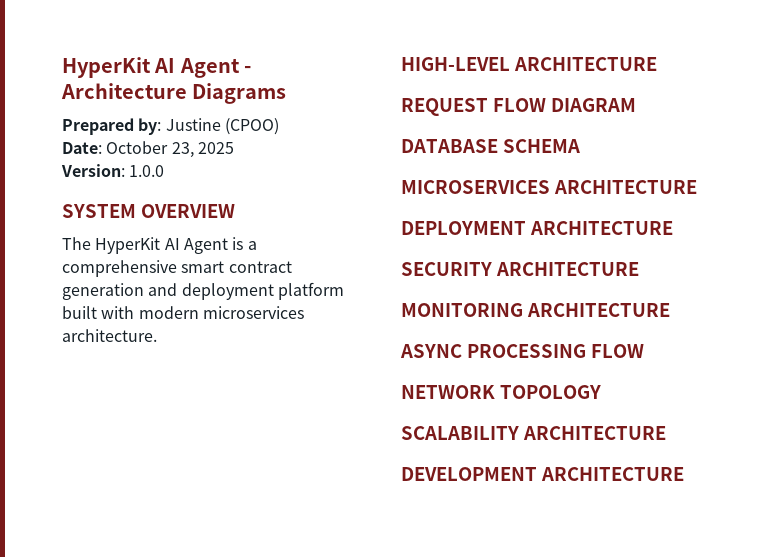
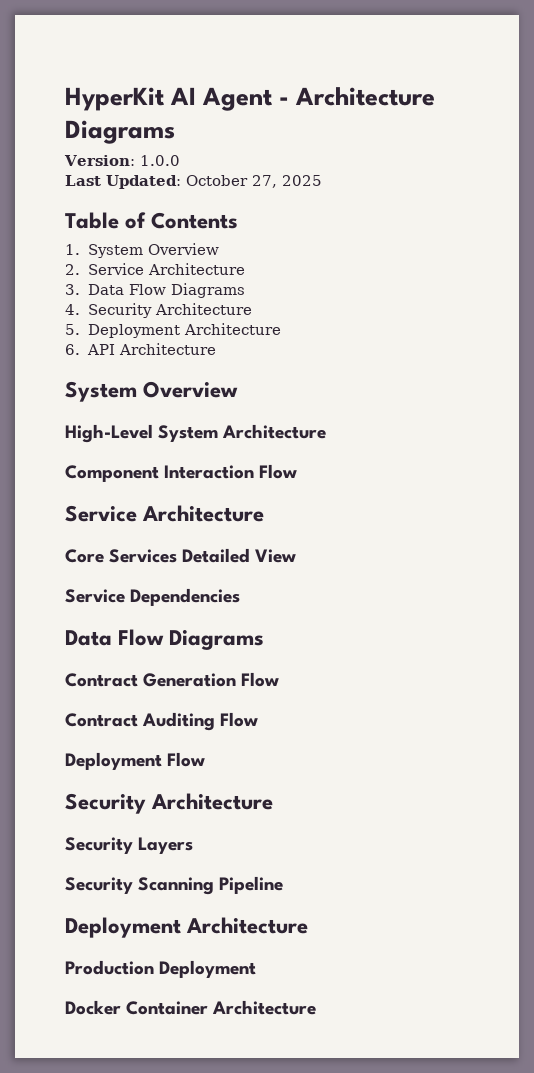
[62,118,279,135] [62,141,234,158] [61,164,165,177] [62,204,235,218] [62,237,257,254] [62,260,292,277] [62,282,344,300] [62,306,304,319] [62,329,157,342] [401,57,657,71] [401,98,636,116] [401,139,580,153] [401,180,697,194] [401,221,673,235] [401,262,639,276] [401,303,670,317] [400,344,644,358] [401,385,601,399] [401,426,666,440] [401,467,684,481] Prepared by: Justine (CPOO) // Date: October 23, 2025 // Version: 1.0.0 // SYSTEM OVERVIEW // The HyperKit AI Agent is a comprehensive smart contract generation and deployment platform built with modern microservices architecture. // HIGH-LEVEL ARCHITECTURE // REQUEST FLOW DIAGRAM // DATABASE SCHEMA // MICROSERVICES ARCHITECTURE // DEPLOYMENT ARCHITECTURE // SECURITY ARCHITECTURE // MONITORING ARCHITECTURE // ASYNC PROCESSING FLOW // NETWORK TOPOLOGY // SCALABILITY ARCHITECTURE // DEVELOPMENT ARCHITECTURE -> [64,155,180,166] [65,175,322,189] [65,212,239,229] [65,243,219,258] [65,263,245,275] [65,283,245,298] [65,303,252,318] [65,323,281,338] [65,343,216,355] [65,381,239,402] [65,424,327,443] [65,464,298,482] [65,505,265,522] [65,548,297,563] [65,588,241,606] [65,629,265,650] [65,672,280,687] [65,712,259,731] [65,752,206,770] [65,793,274,814] [65,837,194,854] [65,876,284,895] [65,917,309,938] [65,960,257,978] [65,1000,317,1015] Version: 1.0.0 // Last Updated: October 27, 2025 // Table of Contents // 1. System Overview // 2. Service Architecture // 3. Data Flow Diagrams // 4. Security Architecture // 5. Deployment Architecture // 6. API Architecture // System Overview // High-Level System Architecture // Component Interaction Flow // Service Architecture // Core Services Detailed View // Service Dependencies // Data Flow Diagrams // Contract Generation Flow // Contract Auditing Flow // Deployment Flow // Security Architecture // Security Layers // Security Scanning Pipeline // Deployment Architecture // Production Deployment // Docker Container Architecture

